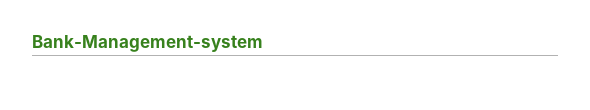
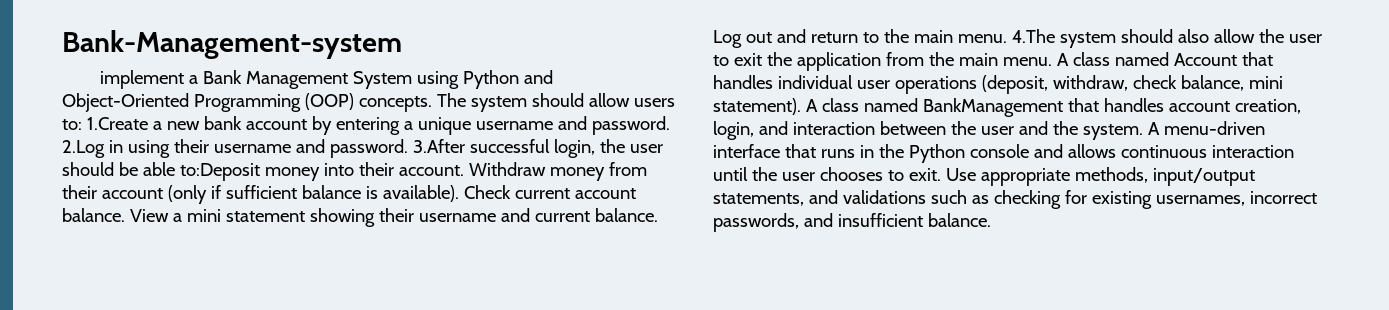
(263, 43) none -> [99,70,553,89] [62,93,675,112] [62,116,670,135] [62,139,663,158] [62,162,647,181] [62,185,636,204] [62,208,658,227] [713,29,1322,48] [713,52,1273,71] [713,75,1283,94] [713,98,1301,117] [713,121,1265,140] [713,144,1294,163] [713,167,1255,186] [713,190,1317,209] [713,213,991,232] // implement a Bank Management System using Python and Object-Oriented Programming (OOP) concepts. The system should allow users to: 1.Create a new bank account by entering a unique username and password. 2.Log in using their username and password. 3.After successful login, the user should be able to:Deposit money into their account. Withdraw money from their account (only if sufficient balance is available). Check current account balance. View a mini statement showing their username and current balance. Log out and return to the main menu. 4.The system should also allow the user to exit the application from the main menu. A class named Account that handles individual user operations (deposit, withdraw, check balance, mini statement). A class named BankManagement that handles account creation, login, and interaction between the user and the system. A menu-driven interface that runs in the Python console and allows continuous interaction until the user chooses to exit. Use appropriate methods, input/output statements, and validations such as checking for existing usernames, incorrect passwords, and insufficient balance.

